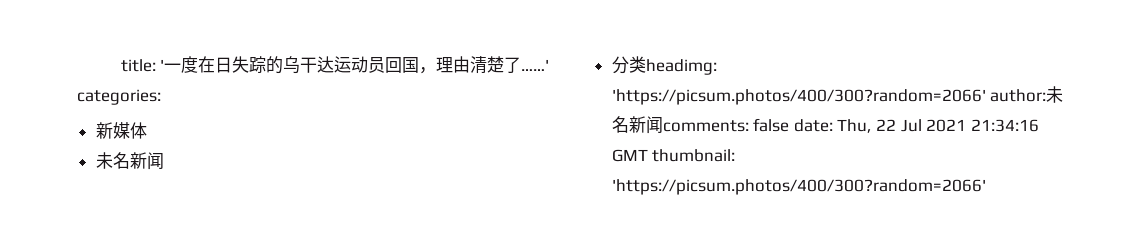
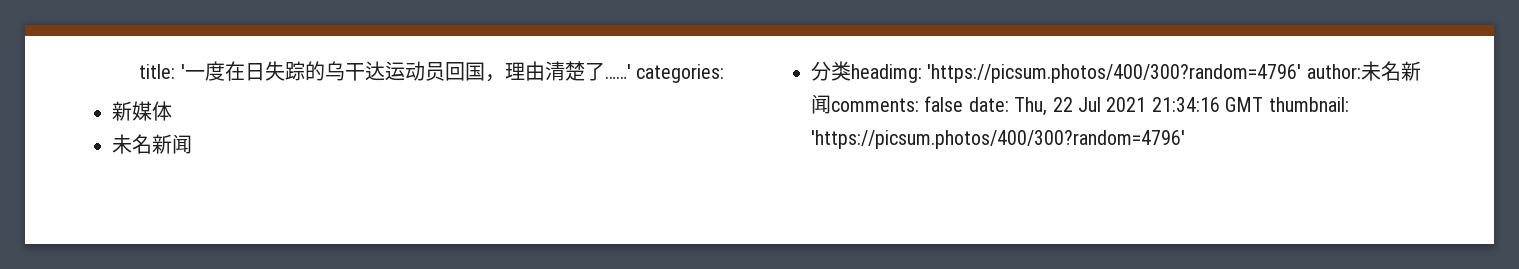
[611,89,986,105] 'https://picsum.photos/400/300?random=2066' -> [927,64,1302,83] 'https://picsum.photos/400/300?random=4796'
[611,179,986,195] 'https://picsum.photos/400/300?random=2066' -> [811,130,1185,149] 'https://picsum.photos/400/300?random=4796'

